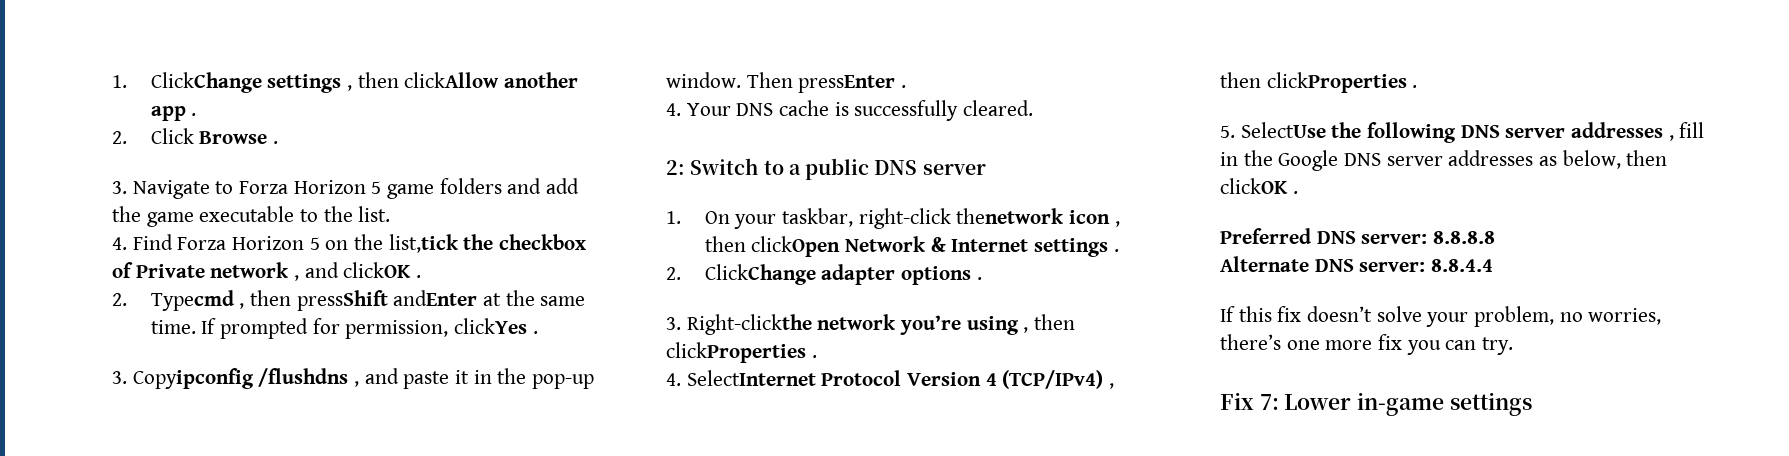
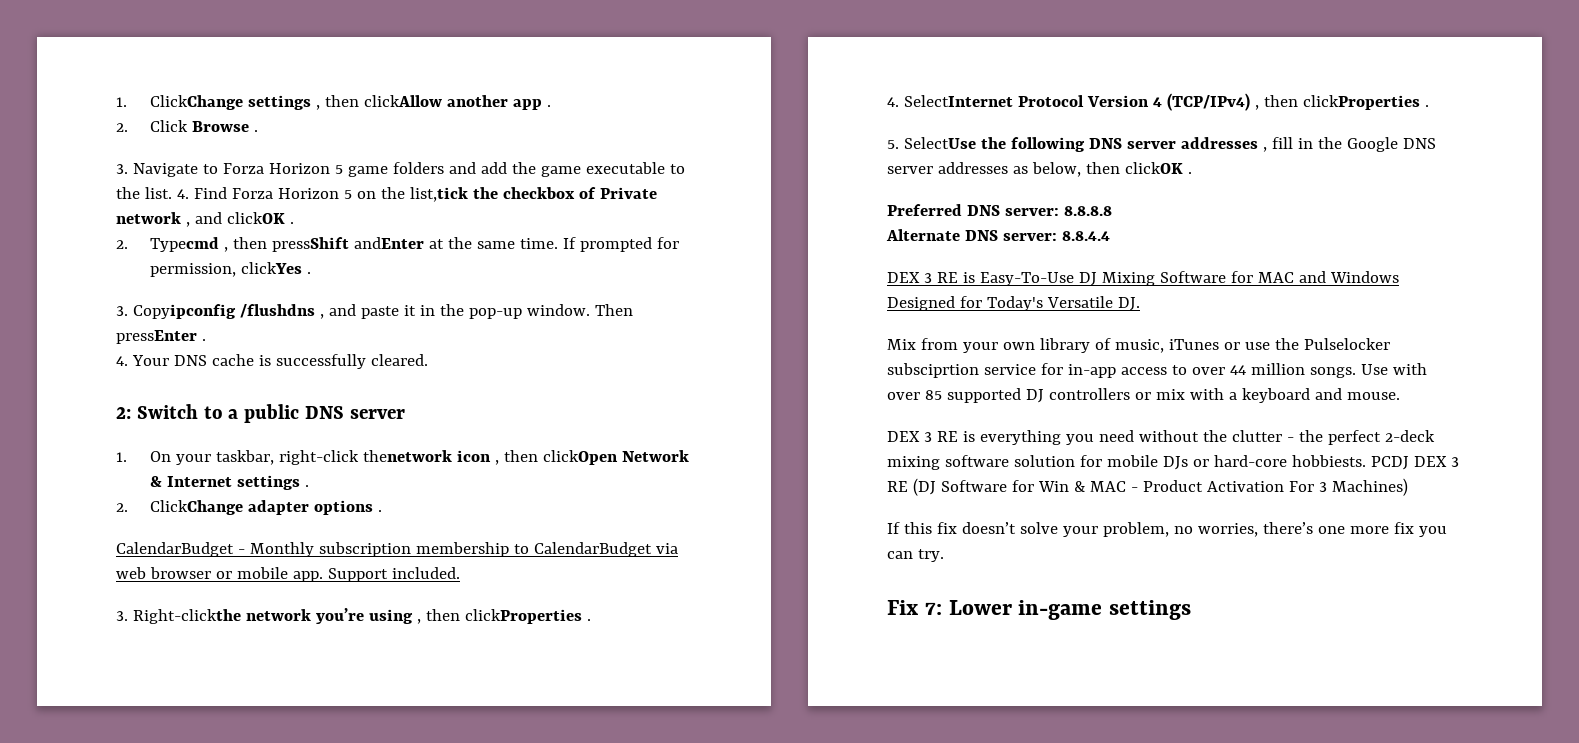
(391, 214) // -> (172, 193) none
(982, 278) none -> [116,542,678,557] [116,567,460,582] // CalendarBudget - Monthly subscription membership to CalendarBudget via web browser or mobile app. Support included.
(1494, 265) none -> [887,271,1399,286] [887,296,1140,311] [887,338,1390,353] [887,363,1427,378] [887,388,1400,403] [887,430,1435,445] [887,455,1459,470] [887,478,1408,496] // DEX 3 RE is Easy-To-Use DJ Mixing Software for MAC and Windows Designed for Today's Versatile DJ. // Mix from your own library of music, iTunes or use the Pulselocker subsciprtion service for in-app access to over 44 million songs. Use with over 85 supported DJ controllers or mix with a keyboard and mouse. // DEX 3 RE is everything you need without the clutter - the perfect 2-deck mixing software solution for mobile DJs or hard-core hobbiests. PCDJ DEX 3 RE (DJ Software for Win & MAC - Product Activation For 3 Machines)

